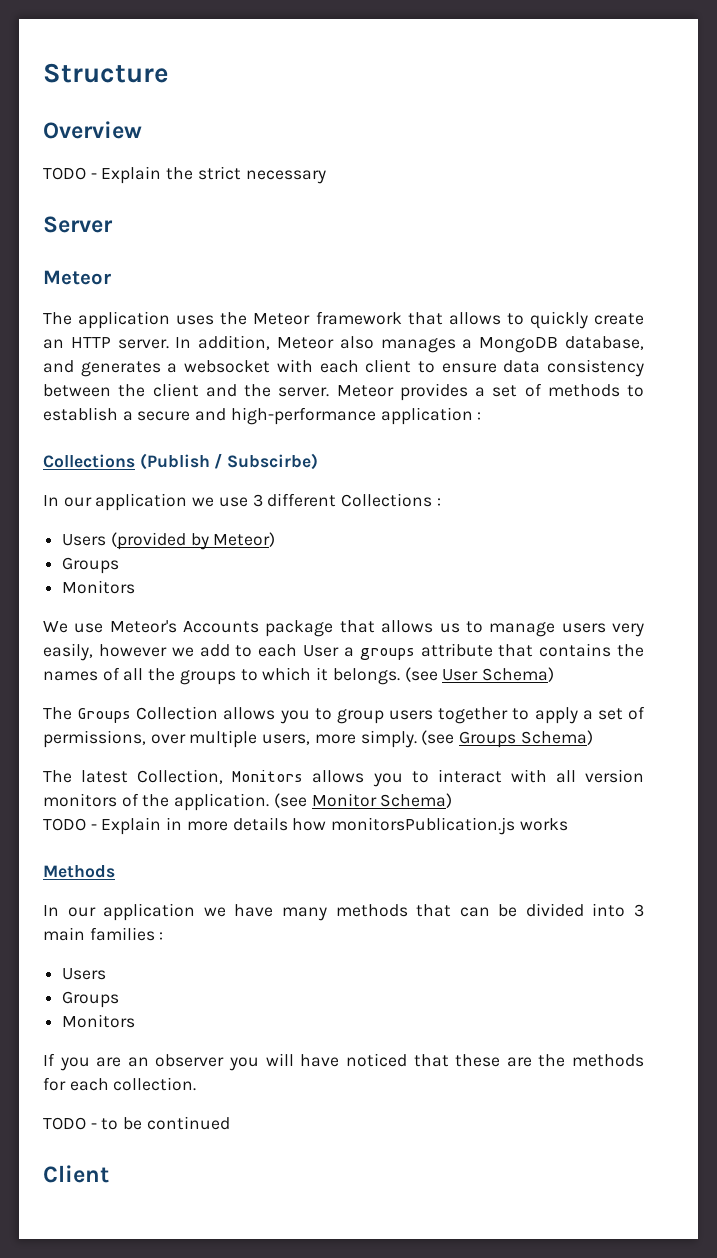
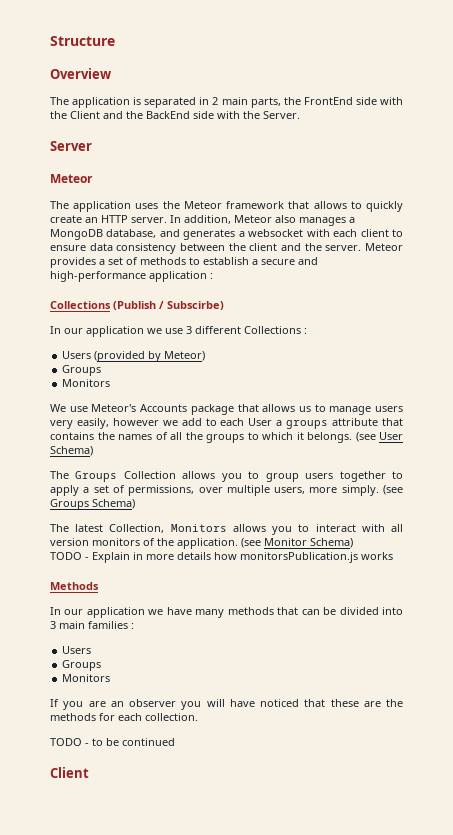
[43,166,326,184] TODO - Explain the strict necessary -> [50,97,403,108] [50,111,300,119] The application is separated in 2 main parts, the FrontEnd side with the Client and the BackEnd side with the Server.

